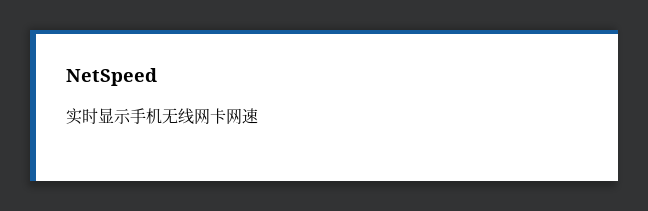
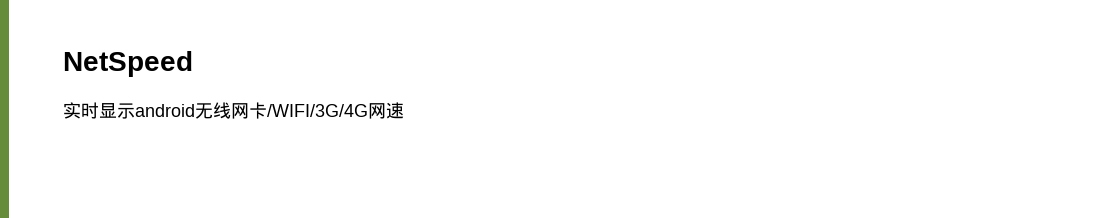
[130,108,162,124] 手机 -> [135,104,195,117] android
(226, 116) none -> [267,104,368,117] /WIFI/3G/4G

